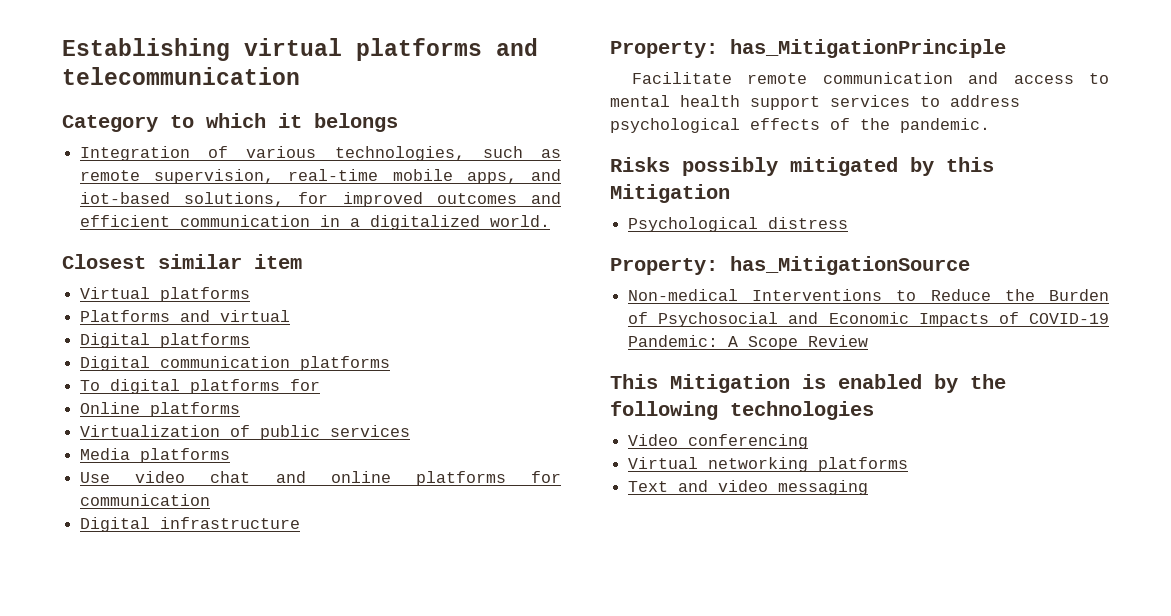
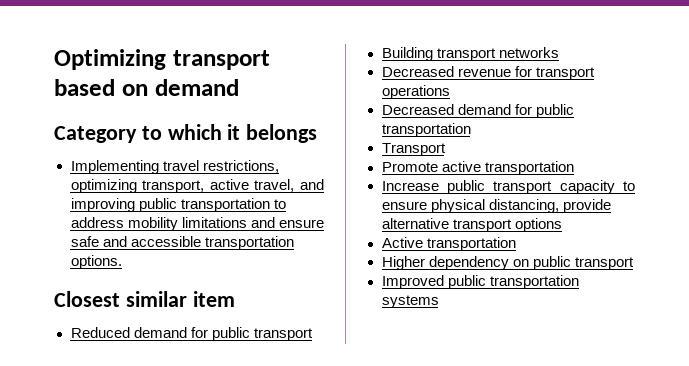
[62,38,538,61] [62,67,300,85] Establishing virtual platforms and telecommunication -> [54,49,270,70] [54,79,239,96] Optimizing transport based on demand
[80,146,561,161] [80,169,561,184] [80,192,561,207] [80,215,551,230] [62,254,302,269] [80,287,251,302] [80,310,291,322] [80,333,251,348] [80,356,391,371] [80,379,321,394] [80,402,241,417] [80,425,411,440] [80,448,231,463] [80,471,561,486] [80,494,211,506] [80,517,301,532] [610,39,1006,58] [631,72,1109,84] [610,95,1020,110] [610,118,990,133] [610,157,994,176] [610,184,730,203] [628,217,849,232] [610,256,970,275] [628,289,1109,301] [628,312,1109,327] [628,335,869,350] [610,374,1006,393] [610,401,874,420] [628,434,809,449] [628,457,909,472] [628,480,869,495] Integration of various technologies, such as remote supervision, real-time mobile apps, and iot-based solutions, for improved outcomes and efficient communication in a digitalized world. // Closest similar item // Virtual platforms // Platforms and virtual // Digital platforms // Digital communication platforms // To digital platforms for // Online platforms // Virtualization of public services // Media platforms // Use video chat and online platforms for communication // Digital infrastructure // Property: has_MitigationPrinciple // Facilitate remote communication and access to mental health support services to address psychological effects of the pandemic. // Risks possibly mitigated by this Mitigation // Psychological distress // Property: has_MitigationSource // Non-medical Interventions to Reduce the Burden of Psychosocial and Economic Impacts of COVID-19 Pandemic: A Scope Review // This Mitigation is enabled by the following technologies // Video conferencing // Virtual networking platforms // Text and video messaging -> [70,160,279,174] [70,179,324,193] [70,198,286,212] [70,217,324,231] [70,236,294,250] [70,255,122,269] [54,291,235,307] [70,327,313,341] [381,47,559,61] [381,66,595,80] [381,85,450,99] [381,104,574,118] [381,123,471,137] [381,143,446,156] [381,161,574,175] [381,180,635,194] [381,199,611,213] [381,218,562,232] [381,237,516,251] [381,256,634,270] [381,275,579,289] [381,295,439,308] Implementing travel restrictions, optimizing transport, active travel, and improving public transportation to address mobility limitations and ensure safe and accessible transportation options. // Closest similar item // Reduced demand for public transport // Building transport networks // Decreased revenue for transport operations // Decreased demand for public transportation // Transport // Promote active transportation // Increase public transport capacity to ensure physical distancing, provide alternative transport options // Active transportation // Higher dependency on public transport // Improved public transportation systems

